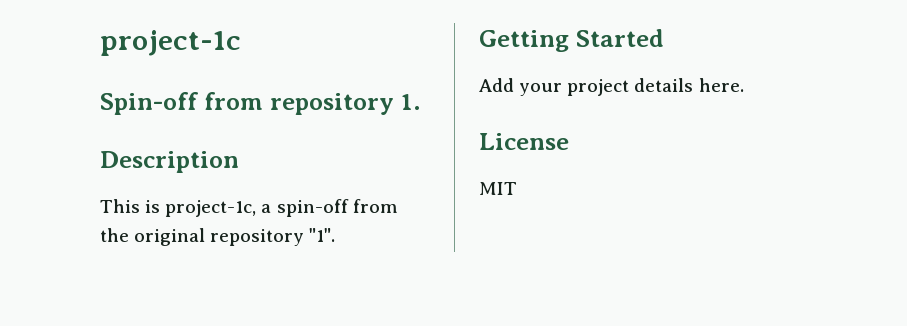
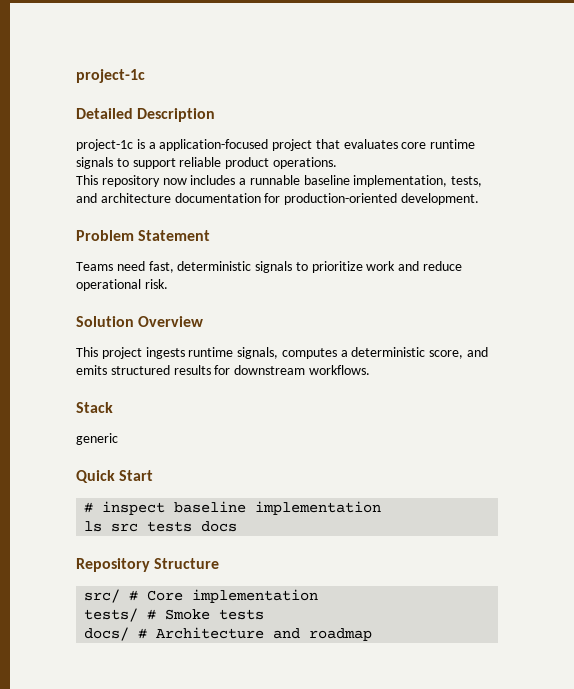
[100,92,421,115] [100,151,239,173] [100,199,398,217] [100,228,336,246] [479,29,664,52] [479,78,744,96] [479,133,569,150] [479,182,517,195] Spin-off from repository 1. // Description // This is project-1c, a spin-off from the original repository "1". // Getting Started // Add your project details here. // License // MIT -> [76,108,216,122] [76,139,476,151] [76,157,337,169] [76,175,483,187] [76,193,479,205] [76,230,211,241] [76,261,463,273] [76,279,168,291] [76,316,204,327] [76,347,489,359] [76,365,370,375] [76,402,113,413] [76,433,118,445] [76,470,154,483] [84,501,382,515] [84,521,238,532] [76,558,220,572] [84,589,319,603] [84,608,265,622] [84,627,373,641] Detailed Description // project-1c is a application-focused project that evaluates core runtime signals to support reliable product operations. // This repository now includes a runnable baseline implementation, tests, and architecture documentation for production-oriented development. // Problem Statement // Teams need fast, deterministic signals to prioritize work and reduce operational risk. // Solution Overview // This project ingests runtime signals, computes a deterministic score, and emits structured results for downstream workflows. // Stack // generic // Quick Start // # inspect baseline implementation // ls src tests docs // Repository Structure // src/ # Core implementation // tests/ # Smoke tests // docs/ # Architecture and roadmap

